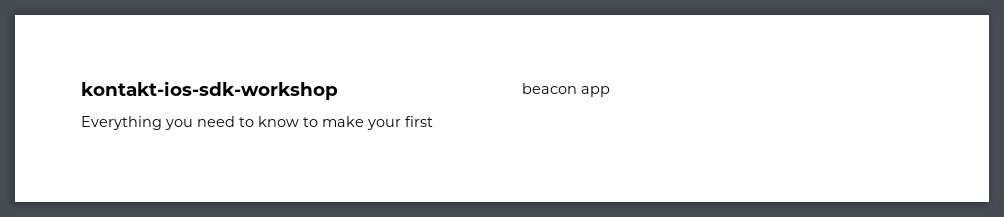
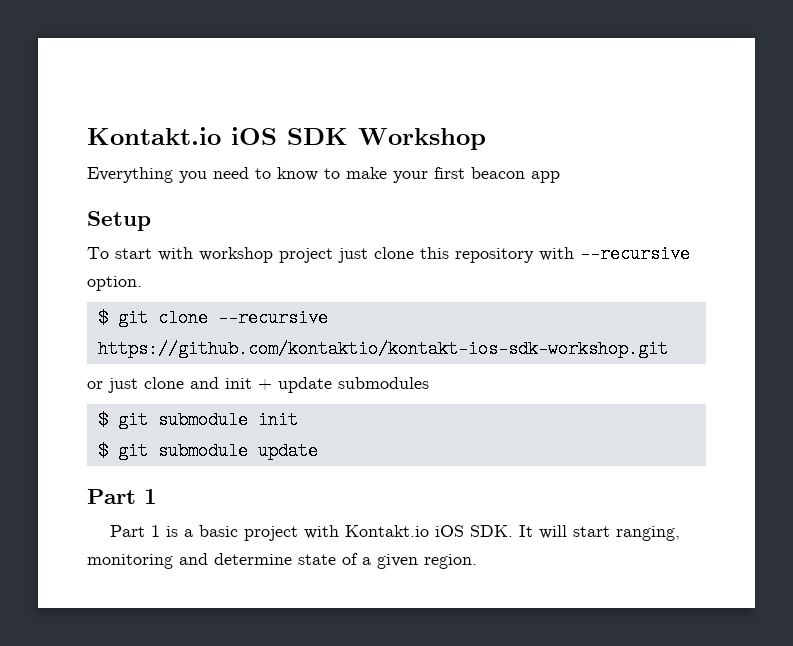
[81,81,338,100] kontakt-ios-sdk-workshop -> [87,127,486,150] Kontakt.io iOS SDK Workshop
(610, 91) none -> [87,211,151,231] [87,245,690,263] [87,276,142,291] [97,309,328,327] [97,340,668,358] [87,377,429,393] [97,411,298,429] [97,442,318,460] [87,489,157,504] [110,525,681,541] [87,553,477,569] // Setup // To start with workshop project just clone this repository with --recursive option. // $ git clone --recursive https://github.com/kontaktio/kontakt-ios-sdk-workshop.git // or just clone and init + update submodules // $ git submodule init // $ git submodule update // Part 1 // Part 1 is a basic project with Kontakt.io iOS SDK. It will start ranging, monitoring and determine state of a given region.

